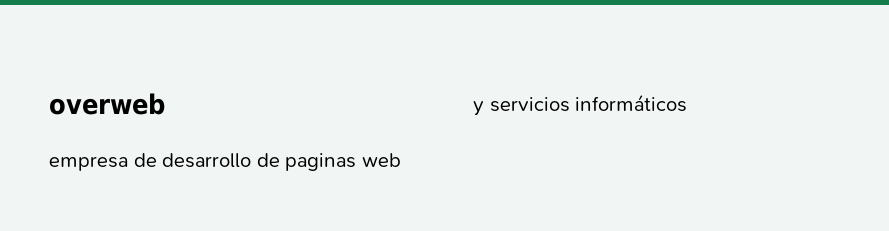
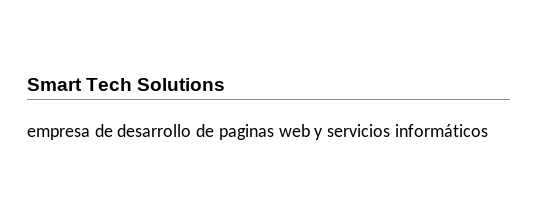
[49,93,165,115] overweb -> [27,78,226,91] Smart Tech Solutions

